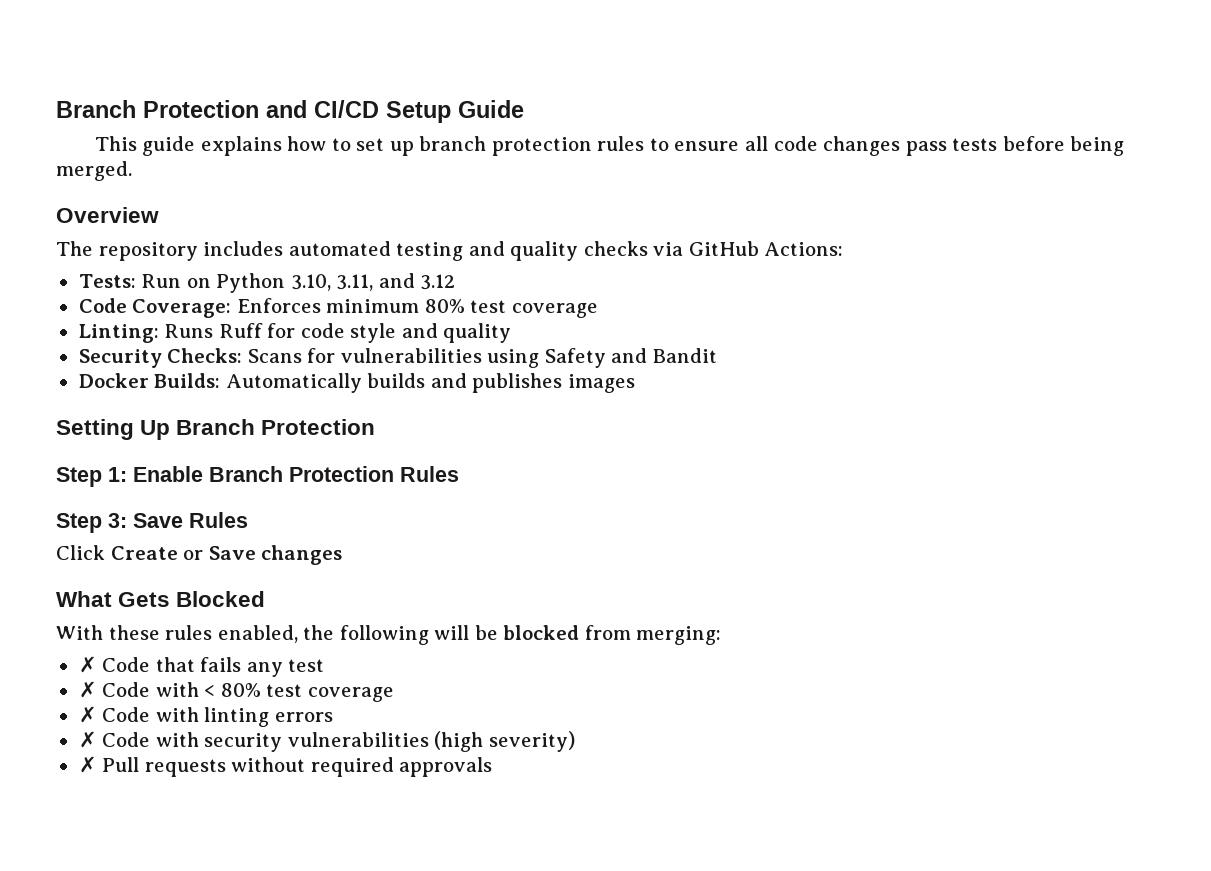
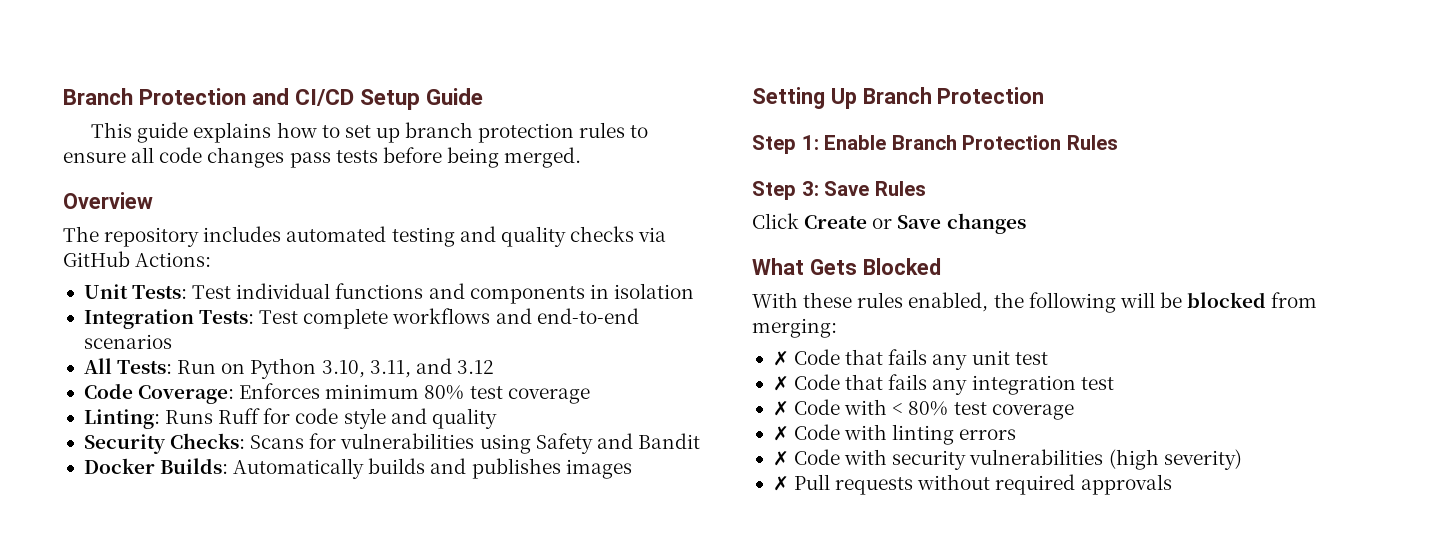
(844, 249) none -> [83,283,694,304] [83,308,639,329] [83,334,172,349] [83,358,112,374] Unit Tests: Test individual functions and components in isolation // Integration Tests: Test complete workflows and end-to-end scenarios // All
(283, 669) none -> [971,350,1048,365] [772,374,1076,395] unit test // ✗ Code that fails any integration

